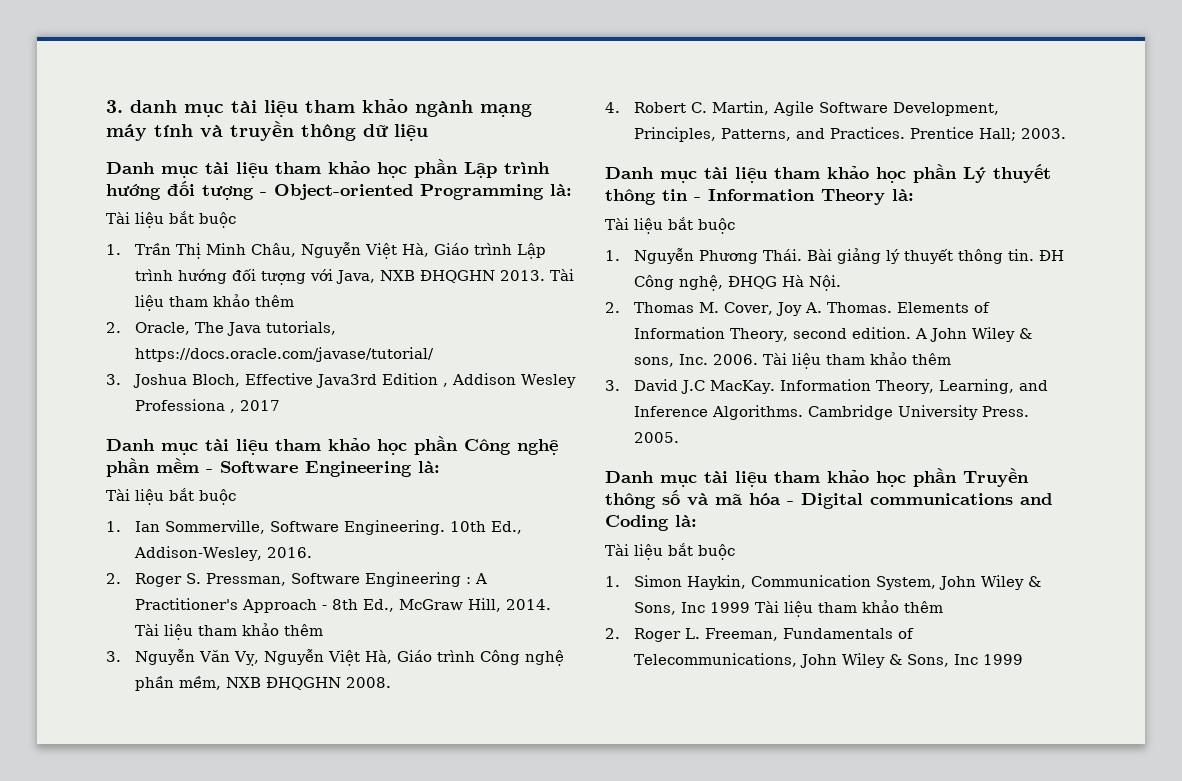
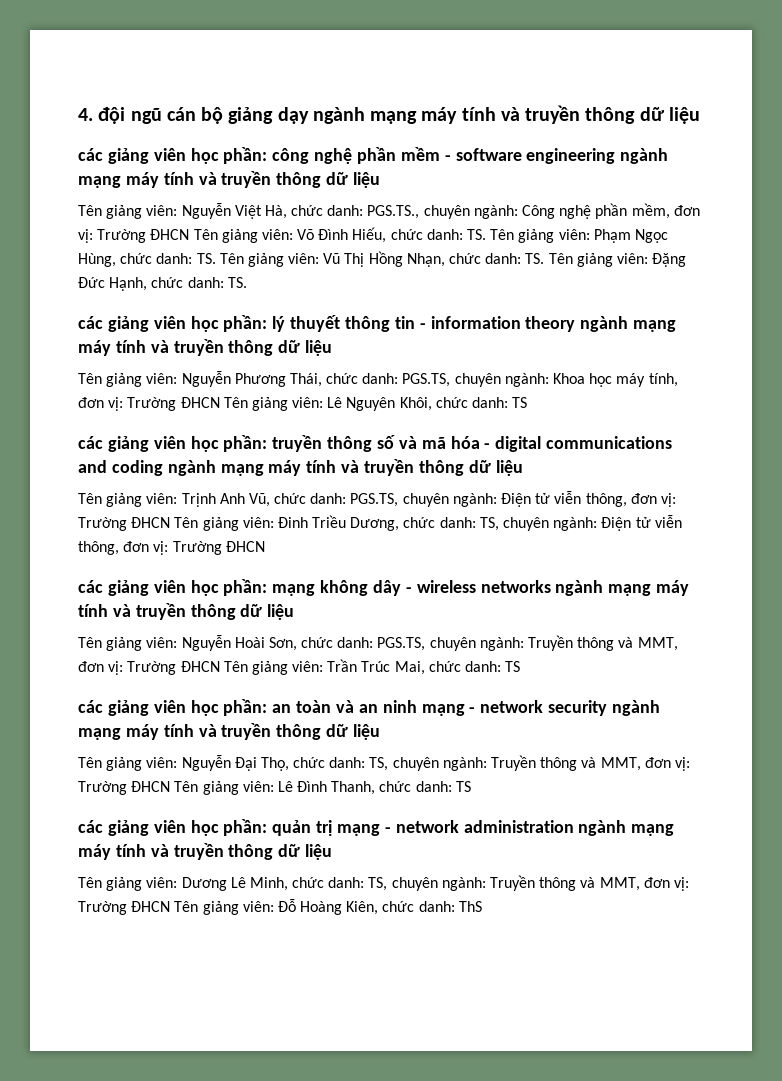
[106,99,532,117] [106,121,428,141] [106,159,550,178] [106,181,572,200] [106,211,236,228] [106,242,547,259] [135,269,575,285] [135,294,295,311] [106,321,337,336] [135,347,435,362] [106,373,577,388] [135,399,281,413] [106,436,558,455] [106,458,440,477] [106,488,236,505] [106,520,523,535] [134,546,313,561] [106,572,488,587] [135,598,552,613] [135,623,324,640] [106,649,565,666] [135,676,392,691] [605,101,1000,116] [634,127,1067,142] [605,164,1051,183] [605,188,914,205] [605,217,735,234] [605,248,1065,264] [634,275,842,291] [605,302,991,316] [634,327,1033,342] [634,352,952,369] [605,379,1049,394] [634,405,1030,420] [634,432,680,443] [605,468,1029,487] 3. danh mục tài liệu tham khảo ngành mạng máy tính và truyền thông dữ liệu // Danh mục tài liệu tham khảo học phần Lập trình hướng đối tượng - Object-oriented Programming là: // Tài liệu bắt buộc // 1. Trần Thị Minh Châu, Nguyễn Việt Hà, Giáo trình Lập trình hướng đối tượng với Java, NXB ĐHQGHN 2013. Tài liệu tham khảo thêm // 2. Oracle, The Java tutorials, https://docs.oracle.com/javase/tutorial/ // 3. Joshua Bloch, Effective Java3rd Edition , Addison Wesley Professiona , 2017 // Danh mục tài liệu tham khảo học phần Công nghệ phần mềm - Software Engineering là: // Tài liệu bắt buộc // 1. Ian Sommerville, Software Engineering. 10th Ed., Addison-Wesley, 2016. // 2. Roger S. Pressman, Software Engineering : A Practitioner's Approach - 8th Ed., McGraw Hill, 2014. Tài liệu tham khảo thêm // 3. Nguyễn Văn Vỵ, Nguyễn Việt Hà, Giáo trình Công nghệ phần mềm, NXB ĐHQGHN 2008. // 4. Robert C. Martin, Agile Software Development, Principles, Patterns, and Practices. Prentice Hall; 2003. // Danh mục tài liệu tham khảo học phần Lý thuyết thông tin - Information Theory là: // Tài liệu bắt buộc // 1. Nguyễn Phương Thái. Bài giảng lý thuyết thông tin. ĐH Công nghệ, ĐHQG Hà Nội. // 2. Thomas M. Cover, Joy A. Thomas. Elements of Information Theory, second edition. A John Wiley & sons, Inc. 2006. Tài liệu tham khảo thêm // 3. David J.C MacKay. Information Theory, Learning, and Inference Algorithms. Cambridge University Press. 2005. // Danh mục tài liệu tham khảo học phần Truyền -> [78,105,700,124] [78,147,669,164] [78,171,381,188] [78,203,700,219] [78,227,668,243] [78,251,687,267] [78,277,247,291] [78,315,677,332] [78,339,333,356] [78,371,678,387] [78,397,528,411] [78,435,323,452] 4. đội ngũ cán bộ giảng dạy ngành mạng máy tính và truyền thông dữ liệu // các giảng viên học phần: công nghệ phần mềm - software engineering ngành mạng máy tính và truyền thông dữ liệu // Tên giảng viên: Nguyễn Việt Hà, chức danh: PGS.TS., chuyên ngành: Công nghệ phần mềm, đơn vị: Trường ĐHCN Tên giảng viên: Võ Đình Hiếu, chức danh: TS. Tên giảng viên: Phạm Ngọc Hùng, chức danh: TS. Tên giảng viên: Vũ Thị Hồng Nhạn, chức danh: TS. Tên giảng viên: Đặng Đức Hạnh, chức danh: TS. // các giảng viên học phần: lý thuyết thông tin - information theory ngành mạng máy tính và truyền thông dữ liệu // Tên giảng viên: Nguyễn Phương Thái, chức danh: PGS.TS, chuyên ngành: Khoa học máy tính, đơn vị: Trường ĐHCN Tên giảng viên: Lê Nguyên Khôi, chức danh: TS // các giảng viên học phần: truyền
[801,493,863,509] Digital -> [495,436,542,452] digital
[605,514,697,531] [605,543,735,560] [605,575,1042,590] [634,600,944,617] [605,628,915,642] [634,653,1024,668] Coding là: // Tài liệu bắt buộc // 1. Simon Haykin, Communication System, John Wiley & Sons, Inc 1999 Tài liệu tham khảo thêm // 2. Roger L. Freeman, Fundamentals of Telecommunications, John Wiley & Sons, Inc 1999 -> [111,459,523,476] [78,491,676,507] [78,515,682,531] [78,541,265,555] [78,579,690,596] [78,603,295,620] [78,635,678,651] [78,659,521,675] [78,699,661,716] [78,723,381,740] [78,755,690,771] [78,781,471,795] [78,819,675,836] [78,843,333,860] [78,875,689,891] [78,899,482,915] coding ngành mạng máy tính và truyền thông dữ liệu // Tên giảng viên: Trịnh Anh Vũ, chức danh: PGS.TS, chuyên ngành: Điện tử viễn thông, đơn vị: Trường ĐHCN Tên giảng viên: Đinh Triều Dương, chức danh: TS, chuyên ngành: Điện tử viễn thông, đơn vị: Trường ĐHCN // các giảng viên học phần: mạng không dây - wireless networks ngành mạng máy tính và truyền thông dữ liệu // Tên giảng viên: Nguyễn Hoài Sơn, chức danh: PGS.TS, chuyên ngành: Truyền thông và MMT, đơn vị: Trường ĐHCN Tên giảng viên: Trần Trúc Mai, chức danh: TS // các giảng viên học phần: an toàn và an ninh mạng - network security ngành mạng máy tính và truyền thông dữ liệu // Tên giảng viên: Nguyễn Đại Thọ, chức danh: TS, chuyên ngành: Truyền thông và MMT, đơn vị: Trường ĐHCN Tên giảng viên: Lê Đình Thanh, chức danh: TS // các giảng viên học phần: quản trị mạng - network administration ngành mạng máy tính và truyền thông dữ liệu // Tên giảng viên: Dương Lê Minh, chức danh: TS, chuyên ngành: Truyền thông và MMT, đơn vị: Trường ĐHCN Tên giảng viên: Đỗ Hoàng Kiên, chức danh: ThS

